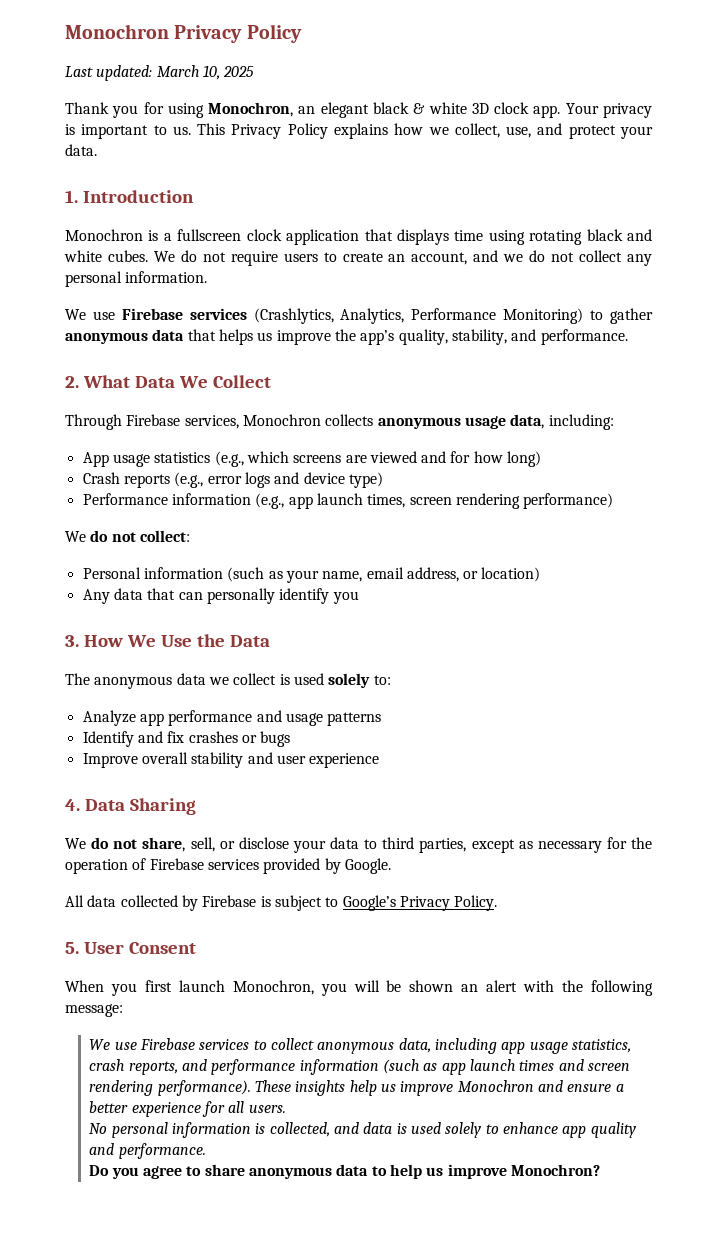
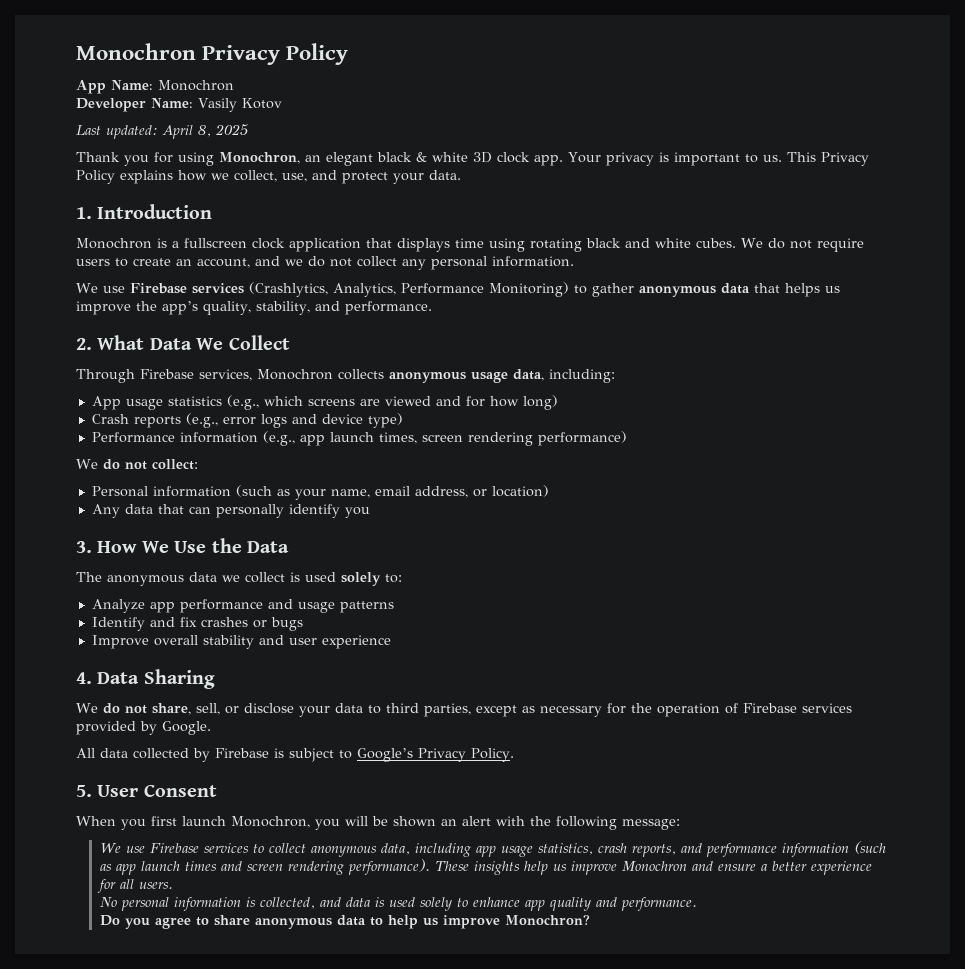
(302, 33) none -> [76,80,234,94] [76,98,282,112] // App Name: Monochron // Developer Name: Vasily Kotov
[156,65,220,80] March 10, -> [162,125,211,139] April 8,

